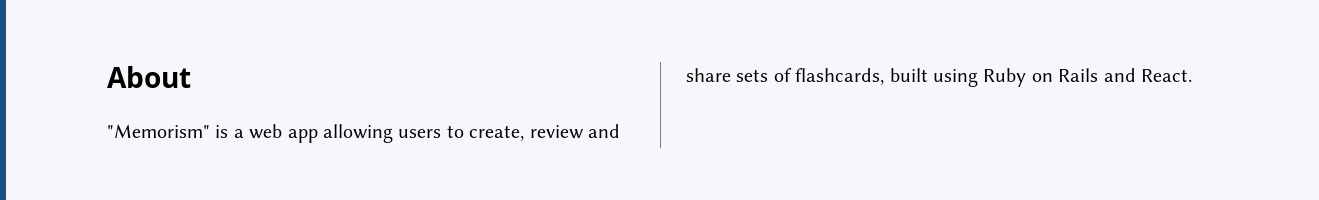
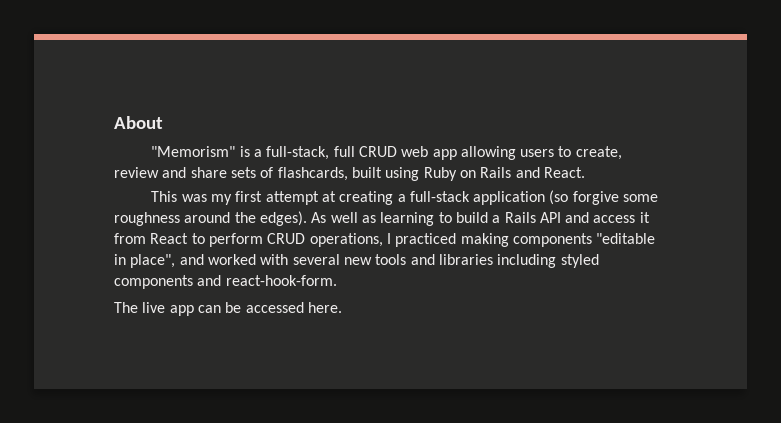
(244, 133) none -> [266,146,397,160] full-stack, full CRUD
(1192, 75) none -> [151,190,659,205] [114,211,650,226] [114,233,656,247] [114,254,599,268] [114,275,337,289] [114,302,342,316] // This was my first attempt at creating a full-stack application (so forgive some roughness around the edges). As well as learning to build a Rails API and access it from React to perform CRUD operations, I practiced making components "editable in place", and worked with several new tools and libraries including styled components and react-hook-form. // The live app can be accessed here.

